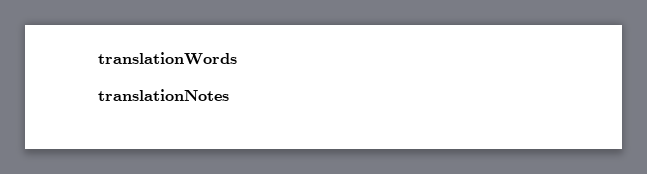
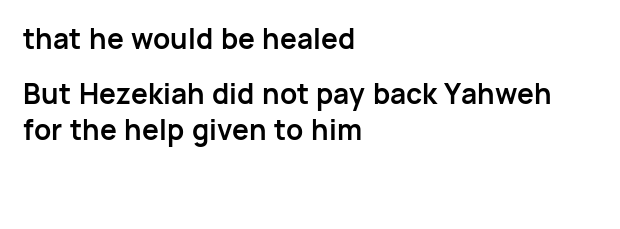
[98,52,237,65] [98,89,229,101] translationWords // translationNotes -> [23,28,356,49] [23,83,553,111] [23,119,362,147] that he would be healed // But Hezekiah did not pay back Yahweh for the help given to him

